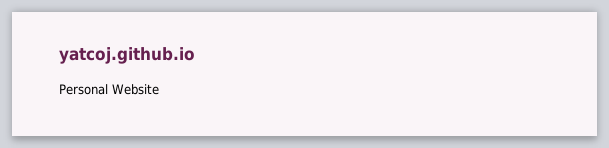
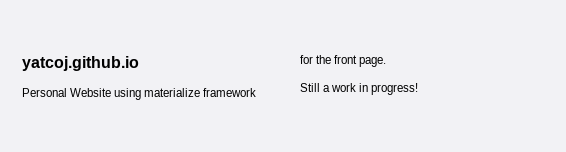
(159, 89) none -> [114,88,257,100] [300,55,387,67] [300,83,419,95] using materialize framework for the front page. // Still a work in progress!

